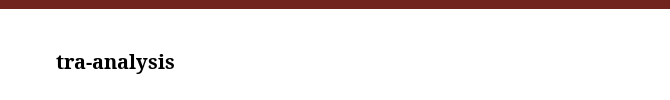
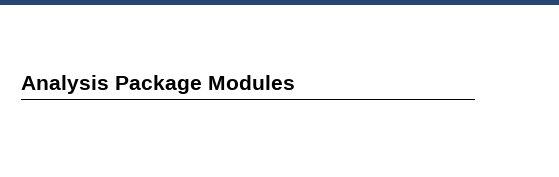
[56,54,175,74] tra-analysis -> [21,75,295,94] Analysis Package Modules

